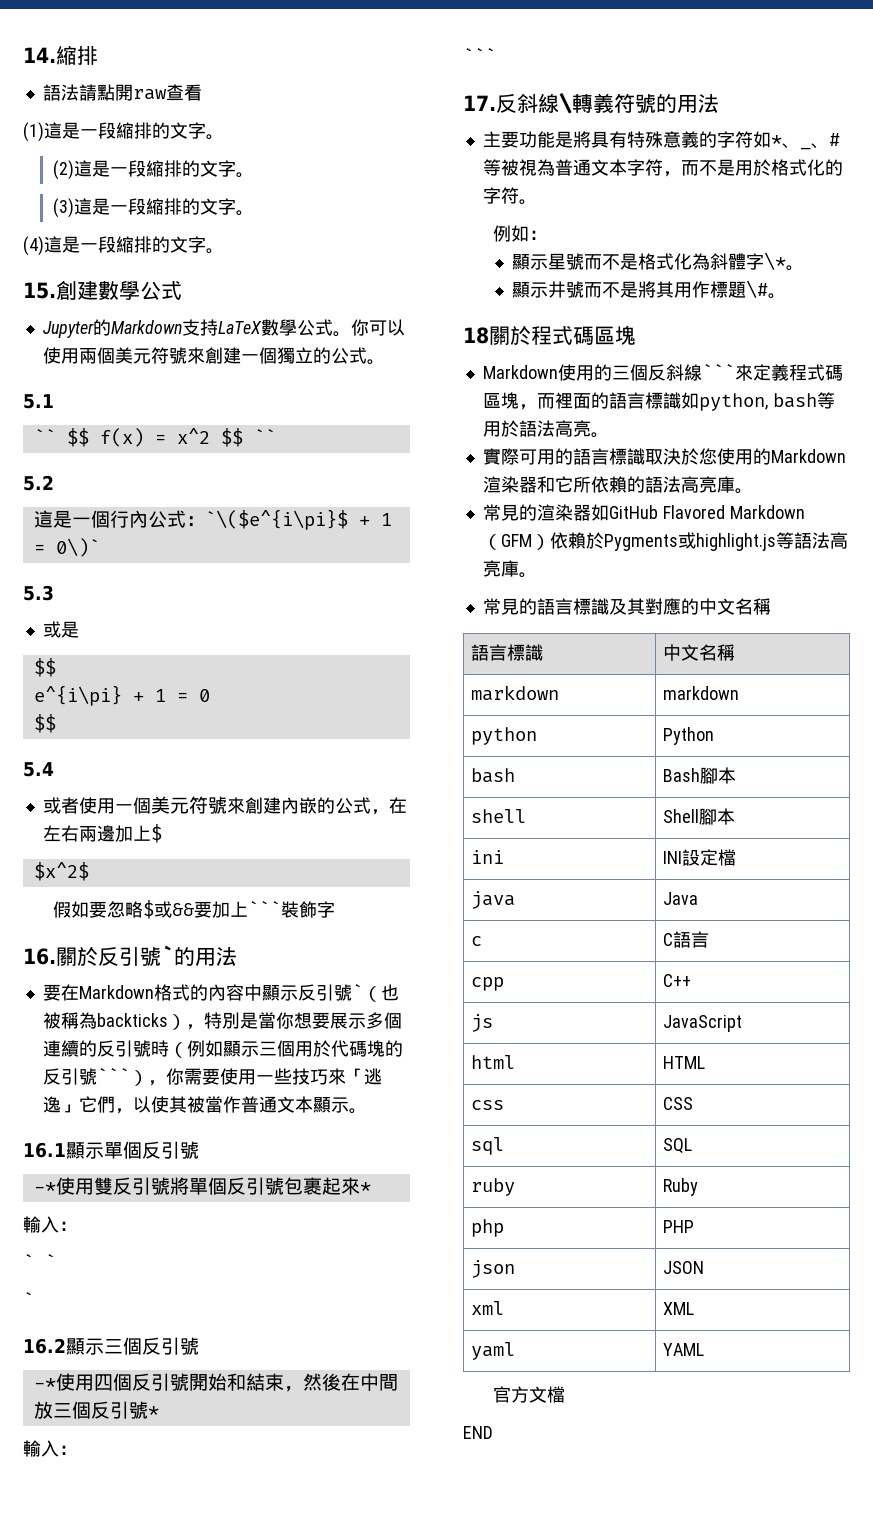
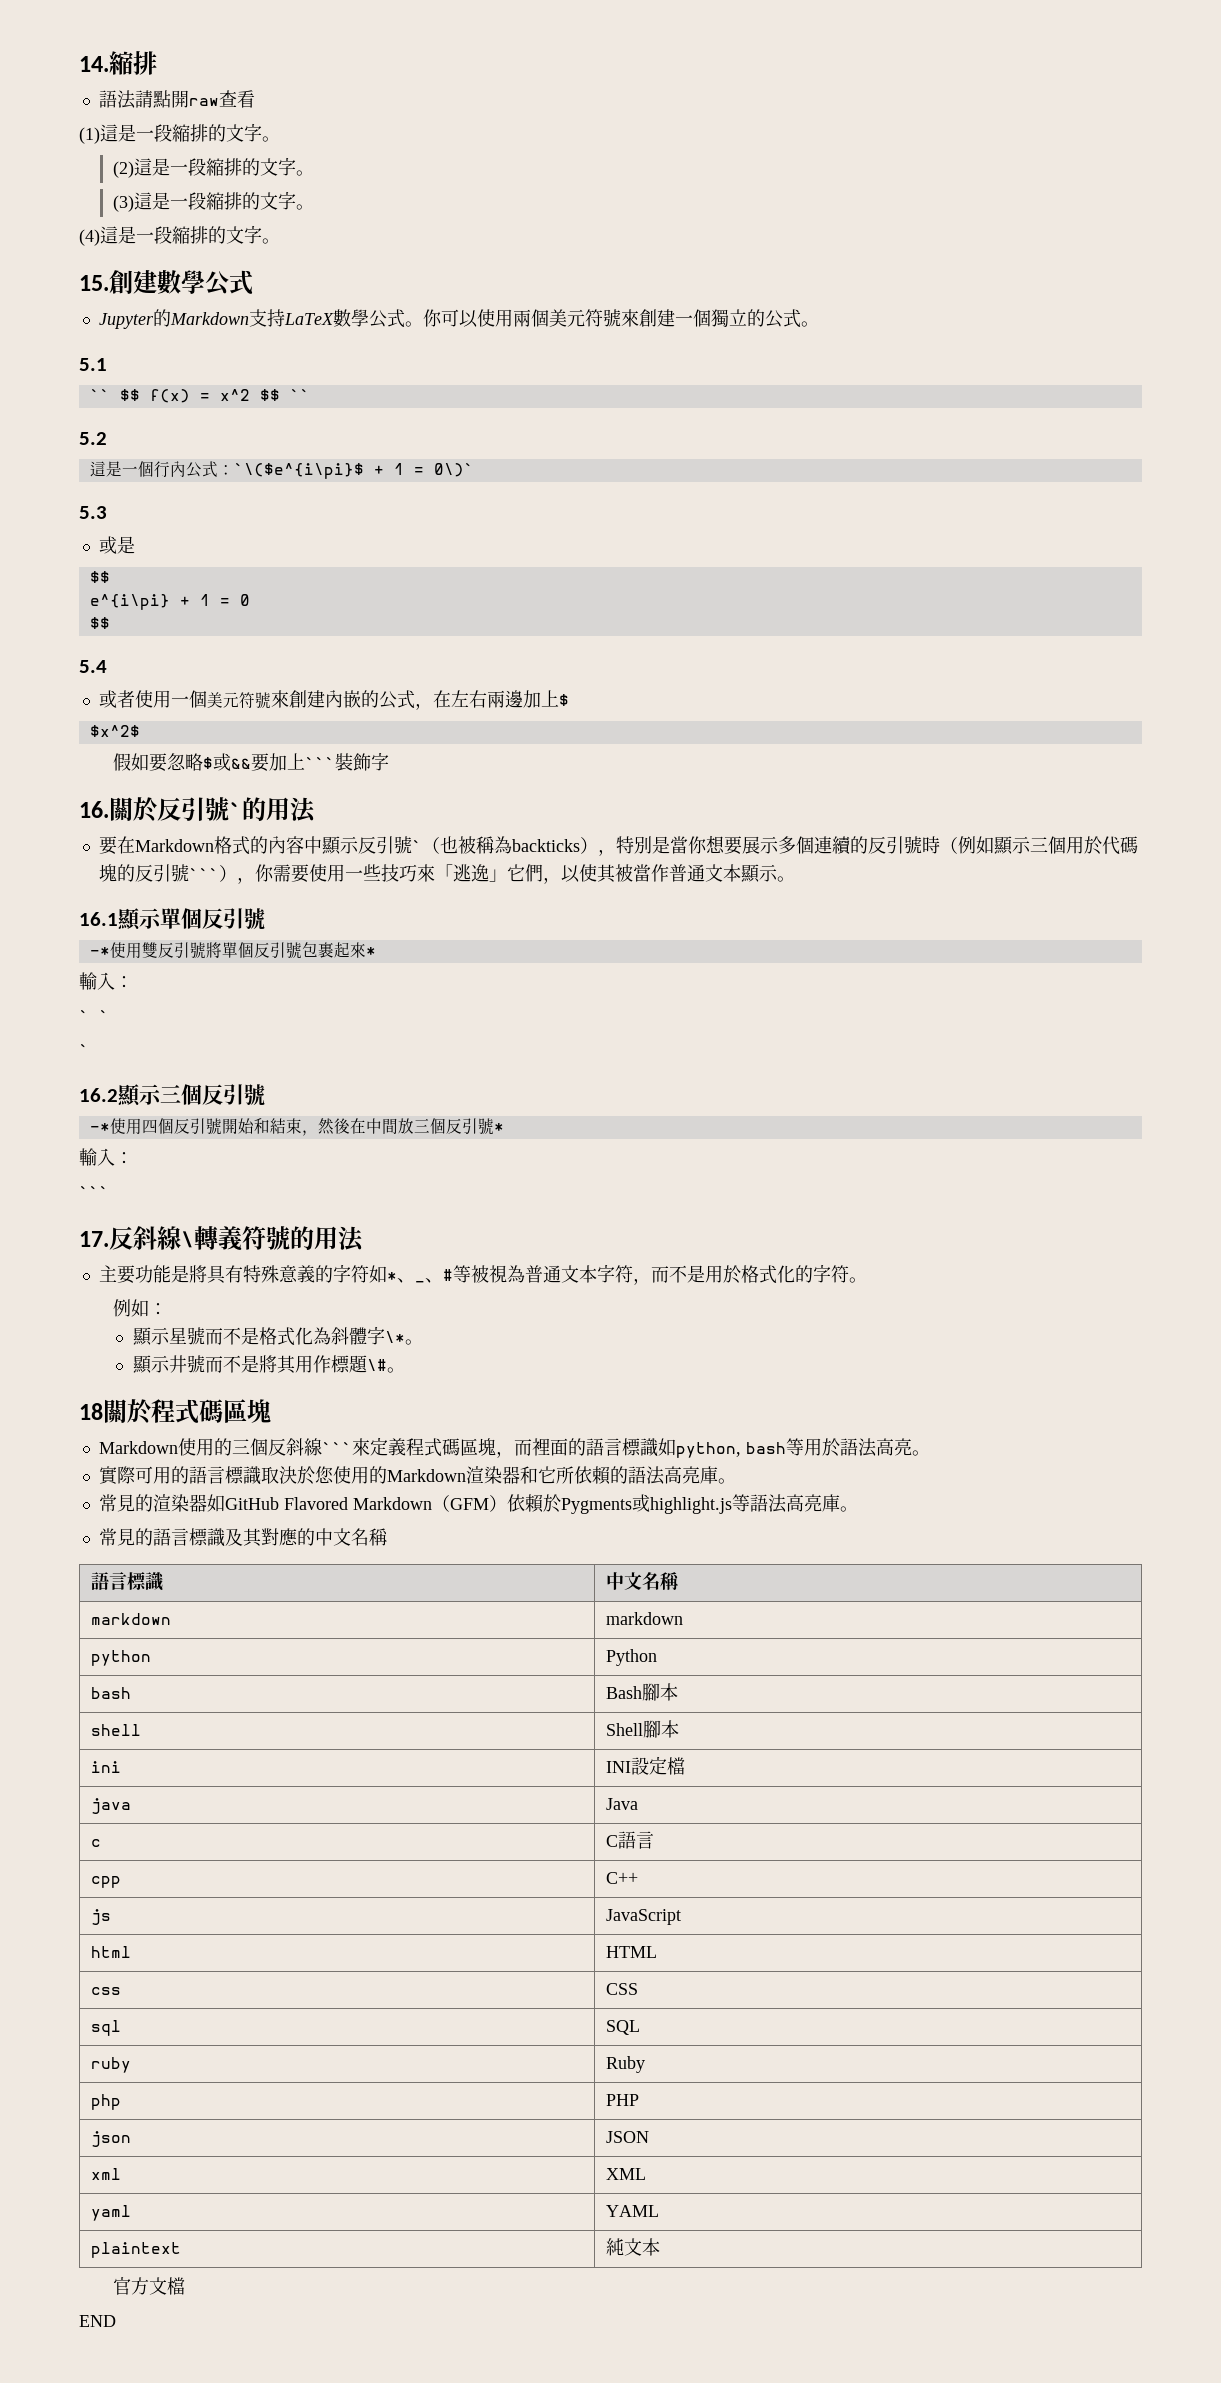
(704, 1349) none -> [90,2242,181,2258] [605,2238,660,2256] // plaintext | 純文本

